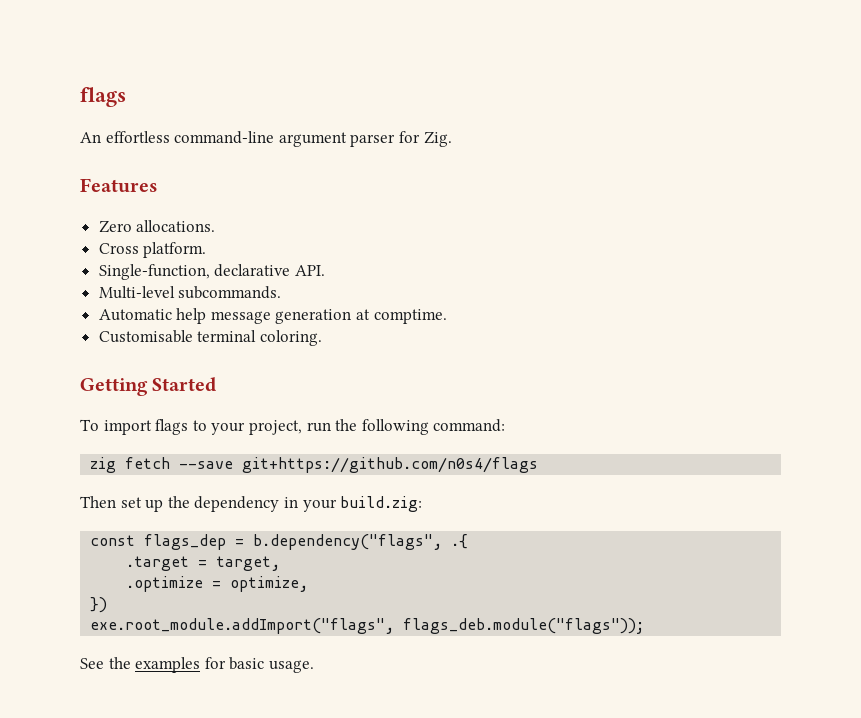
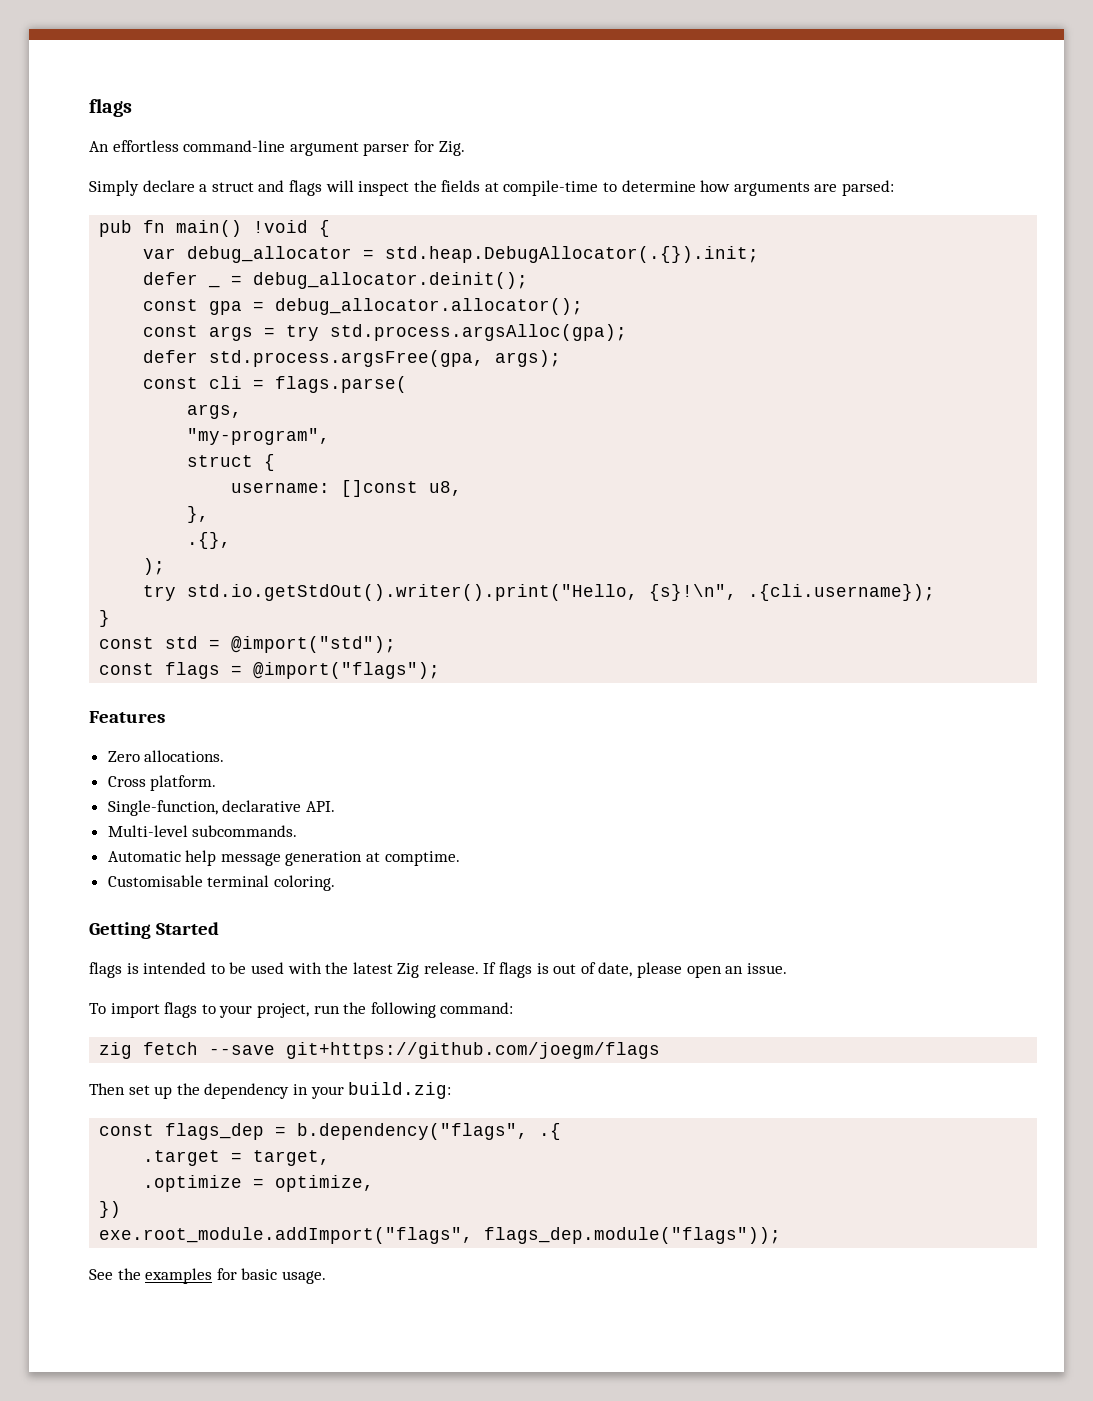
(452, 139) none -> [89,180,895,196] [99,220,331,237] [143,246,760,263] [143,272,199,285] [208,285,221,288] [231,272,529,289] [143,298,584,315] [143,324,628,341] [143,350,562,367] [143,376,408,393] [187,404,243,419] [187,428,331,445] [187,454,276,471] [231,480,463,497] [187,506,210,523] [187,532,232,549] [143,558,166,575] [143,584,936,601] [99,610,111,627] [99,636,397,653] [99,662,441,679] // Simply declare a struct and flags will inspect the fields at compile-time to determine how arguments are parsed: // pub fn main() !void { // var debug_allocator = std.heap.DebugAllocator(.{}).init; // defer _ = debug_allocator.deinit(); // const gpa = debug_allocator.allocator(); // const args = try std.process.argsAlloc(gpa); // defer std.process.argsFree(gpa, args); // const cli = flags.parse( // args, // "my-program", // struct { // username: []const u8, // }, // .{}, // ); // try std.io.getStdOut().writer().print("Hello, {s}!\n", .{cli.username}); // } // const std = @import("std"); // const flags = @import("flags");
(217, 384) none -> [89,962,787,978] // flags is intended to be used with the latest Zig release. If flags is out of date, please open an issue.
[242,457,539,473] git+https://github.com/n0s4/flags -> [286,1042,661,1059] git+https://github.com/joegm/flags
[403,618,645,634] flags_deb.module("flags")); -> [484,1227,782,1244] flags_dep.module("flags"));

